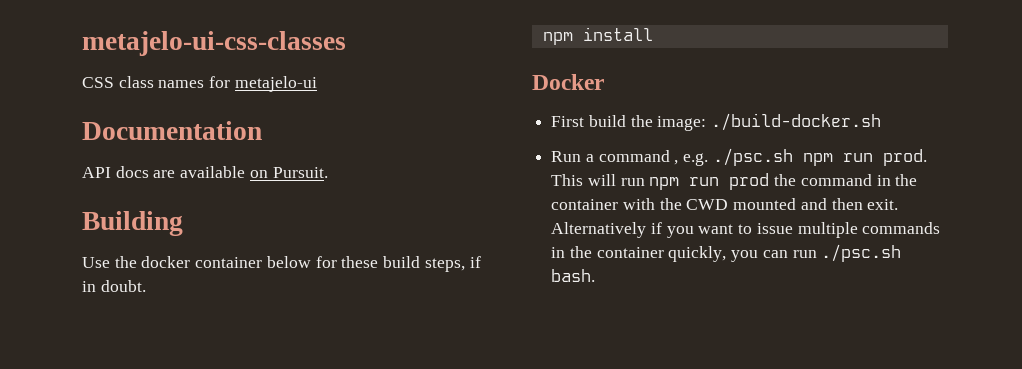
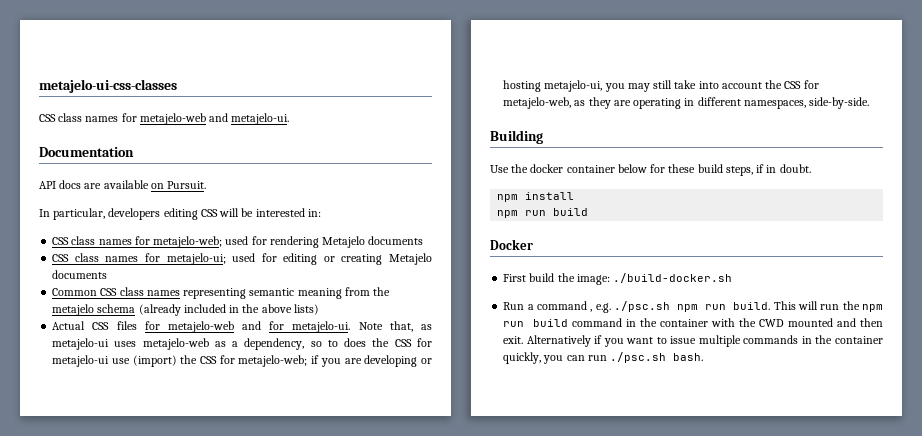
[234,76,317,92] metajelo-ui -> [139,113,290,125] metajelo-web and metajelo-ui.
(328, 172) none -> [39,208,321,220] [52,236,424,248] [52,253,432,265] [52,270,108,279] [52,287,391,299] [52,304,319,316] [52,321,433,333] [52,338,432,350] [52,355,432,367] [503,80,819,92] [503,97,870,109] // In particular, developers editing CSS will be interested in: // CSS class names for metajelo-web; used for rendering Metajelo documents // CSS class names for metajelo-ui; used for editing or creating Metajelo documents // Common CSS class names representing semantic meaning from the metajelo schema (already included in the above lists) // Actual CSS files for metajelo-web and for metajelo-ui. Note that, as metajelo-ui uses metajelo-web as a dependency, so to does the CSS for metajelo-ui use (import) the CSS for metajelo-web; if you are developing or hosting metajelo-ui, you may still take into account the CSS for metajelo-web, as they are operating in different namespaces, side-by-side.
(653, 34) none -> [497,208,589,218] // npm run build
[882,149,927,166] prod. -> [733,302,771,310] build.
[649,173,797,190] npm run prod the -> [842,301,884,312] [503,319,568,327] the npm run build

